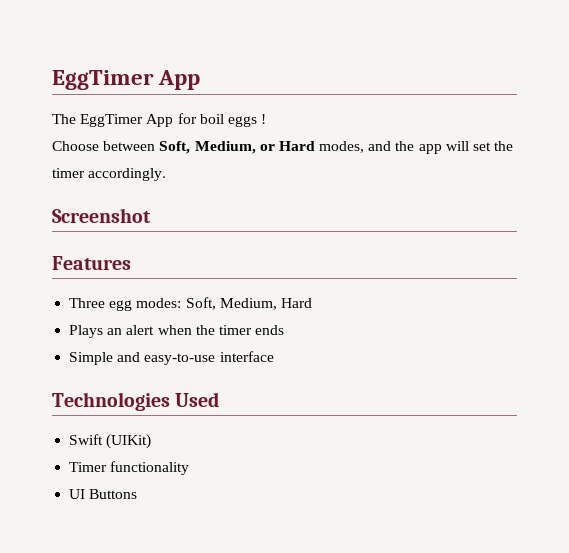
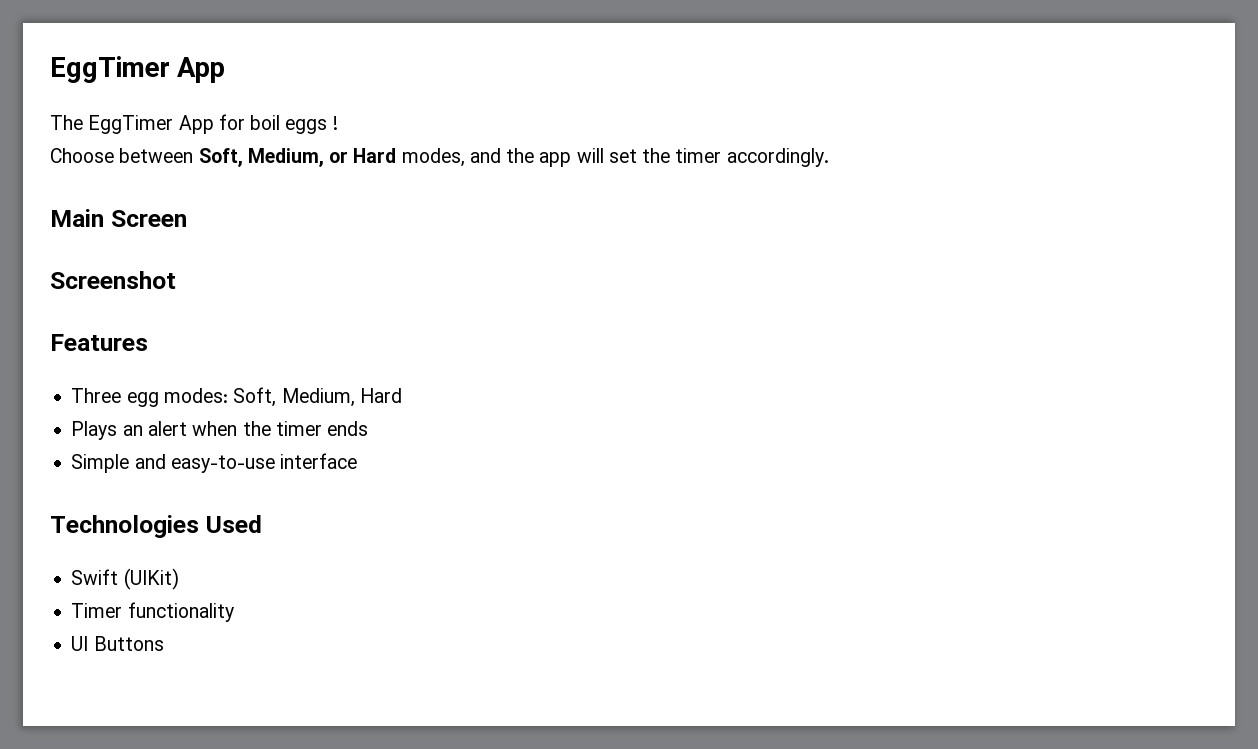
(167, 174) none -> [50,209,187,227] // Main Screen

